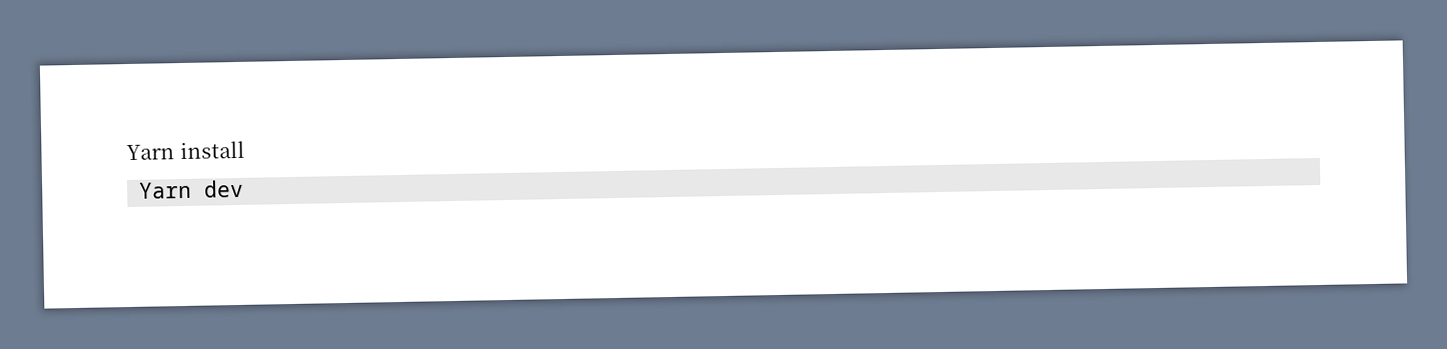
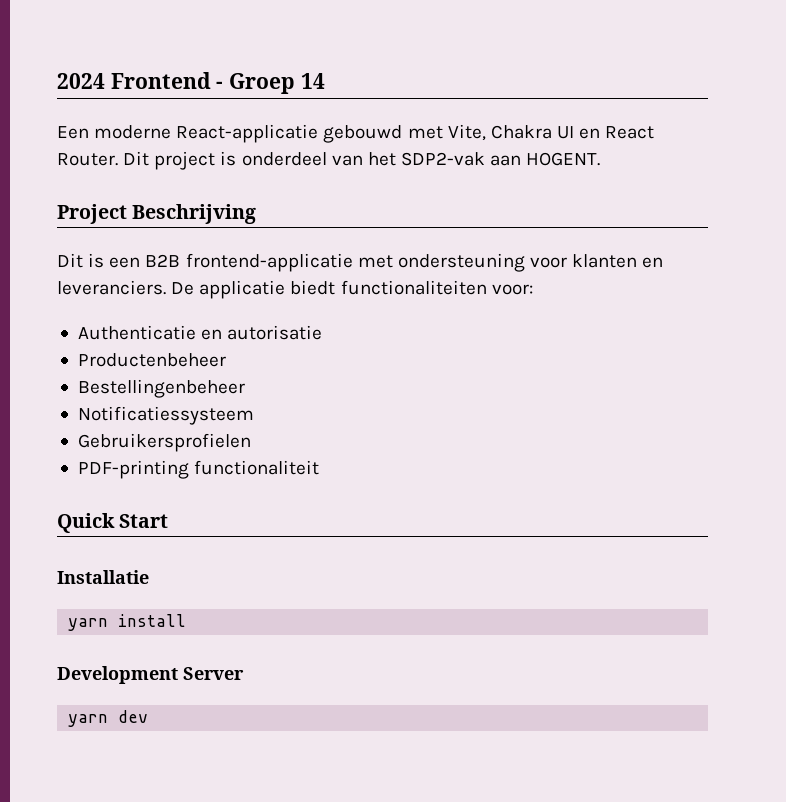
[126,140,245,161] [139,181,193,199] Yarn install // Yarn -> [57,72,325,94] [57,124,655,143] [57,151,601,170] [57,204,257,224] [57,253,664,272] [57,280,533,299] [77,325,323,340] [77,353,226,367] [77,379,245,398] [77,406,254,425] [77,433,251,452] [77,460,320,479] [57,513,169,533] [57,570,149,584] [68,614,187,631] [57,666,244,684] [68,714,109,727] 2024 Frontend - Groep 14 // Een moderne React-applicatie gebouwd met Vite, Chakra UI en React Router. Dit project is onderdeel van het SDP2-vak aan HOGENT. // Project Beschrijving // Dit is een B2B frontend-applicatie met ondersteuning voor klanten en leveranciers. De applicatie biedt functionaliteiten voor: // Authenticatie en autorisatie // Productenbeheer // Bestellingenbeheer // Notificatiessysteem // Gebruikersprofielen // PDF-printing functionaliteit // Quick Start // Installatie // yarn install // Development Server // yarn

